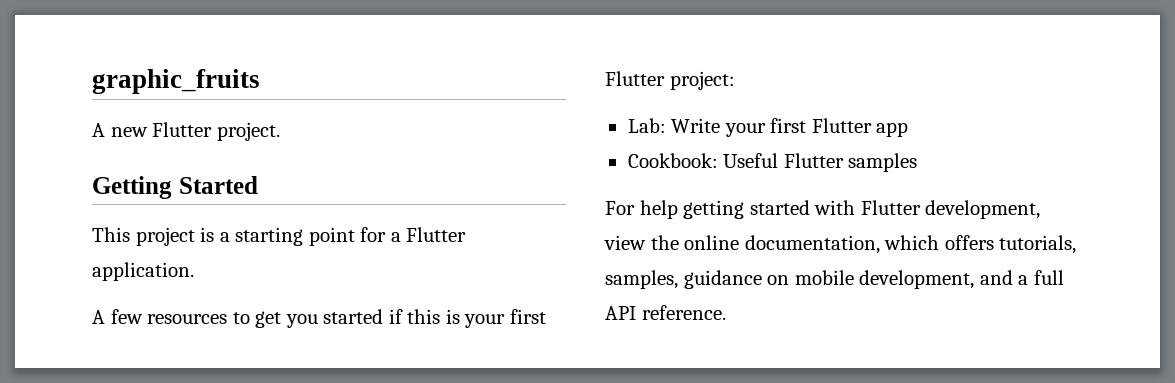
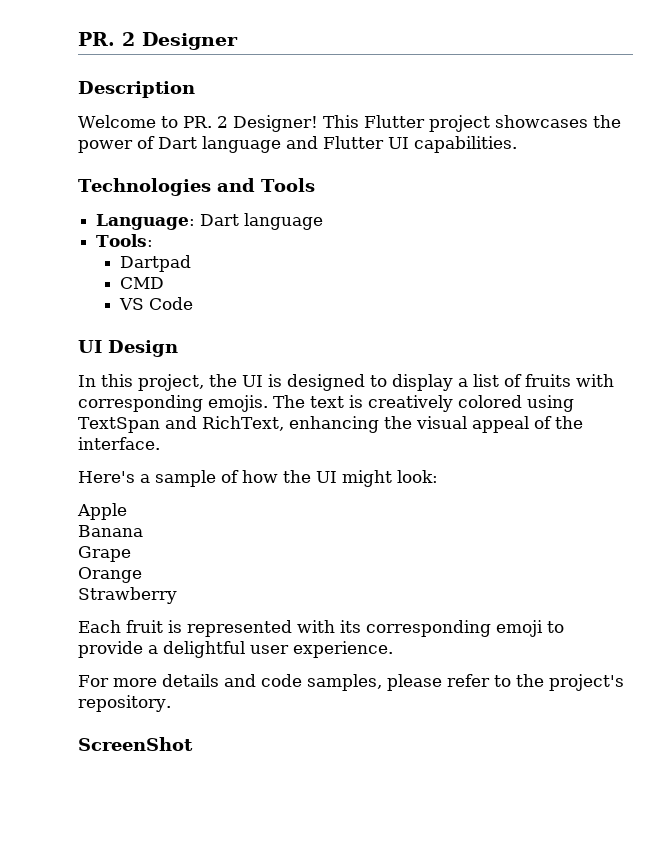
[92,69,260,94] [92,122,280,141] [92,176,258,199] [92,227,467,246] [92,262,194,281] [92,309,546,328] [605,71,735,90] [627,118,909,137] [627,153,918,172] [605,200,1041,219] [604,235,1077,254] [605,270,1064,289] [605,305,726,320] graphic_fruits // A new Flutter project. // Getting Started // This project is a starting point for a Flutter application. // A few resources to get you started if this is your first Flutter project: // Lab: Write your first Flutter app // Cookbook: Useful Flutter samples // For help getting started with Flutter development, view the online documentation, which offers tutorials, samples, guidance on mobile development, and a full API reference. -> [78,32,238,50] [78,81,195,98] [78,115,621,132] [78,136,517,153] [78,178,315,196] [96,213,324,230] [96,234,154,247] [120,255,192,272] [120,277,165,289] [119,297,194,310] [78,340,178,357] [78,374,614,391] [78,395,574,412] [78,416,583,433] [78,437,160,450] [78,470,438,487] [77,503,127,520] [78,525,143,537] [78,546,131,562] [78,567,142,583] [78,587,177,604] [78,620,564,637] [78,641,393,658] [78,674,624,691] [78,695,171,712] [78,737,193,751] PR. 2 Designer // Description // Welcome to PR. 2 Designer! This Flutter project showcases the power of Dart language and Flutter UI capabilities. // Technologies and Tools // Language: Dart language // Tools: // Dartpad // CMD // VS Code // UI Design // In this project, the UI is designed to display a list of fruits with corresponding emojis. The text is creatively colored using TextSpan and RichText, enhancing the visual appeal of the interface. // Here's a sample of how the UI might look: // Apple // Banana // Grape // Orange // Strawberry // Each fruit is represented with its corresponding emoji to provide a delightful user experience. // For more details and code samples, please refer to the project's repository. // ScreenShot

